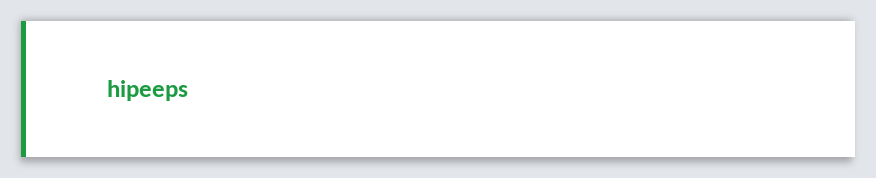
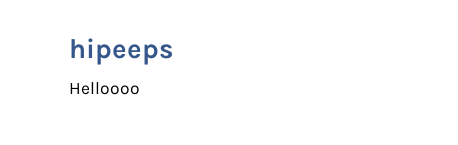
(188, 90) none -> [69,82,140,95] // Helloooo

